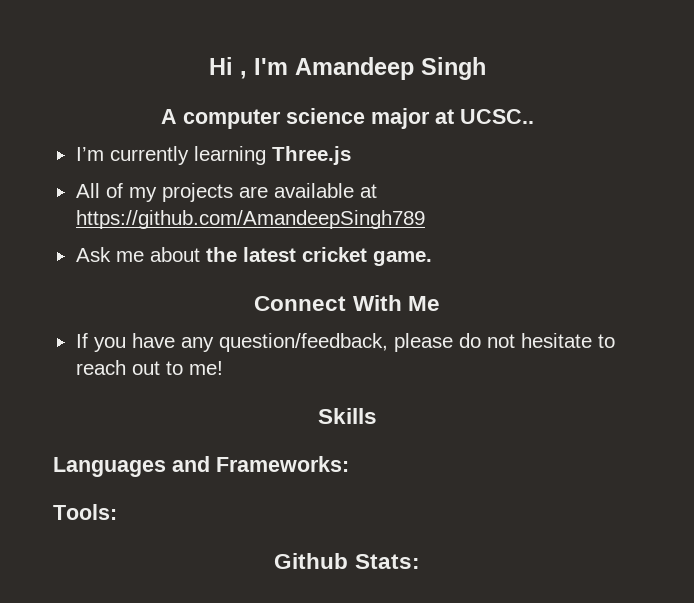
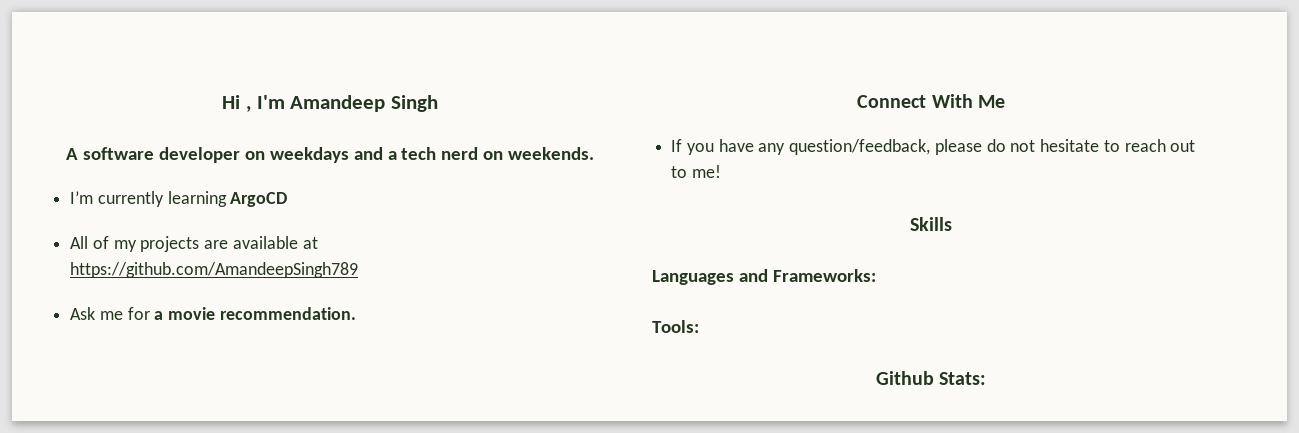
[182,108,534,129] computer science major at UCSC.. -> [82,147,595,163] software developer on weekdays and a tech nerd on weekends.
[271,146,351,165] Three.js -> [230,192,288,207] ArgoCD
[149,247,432,266] about the latest cricket game. -> [127,307,356,320] for a movie recommendation.

